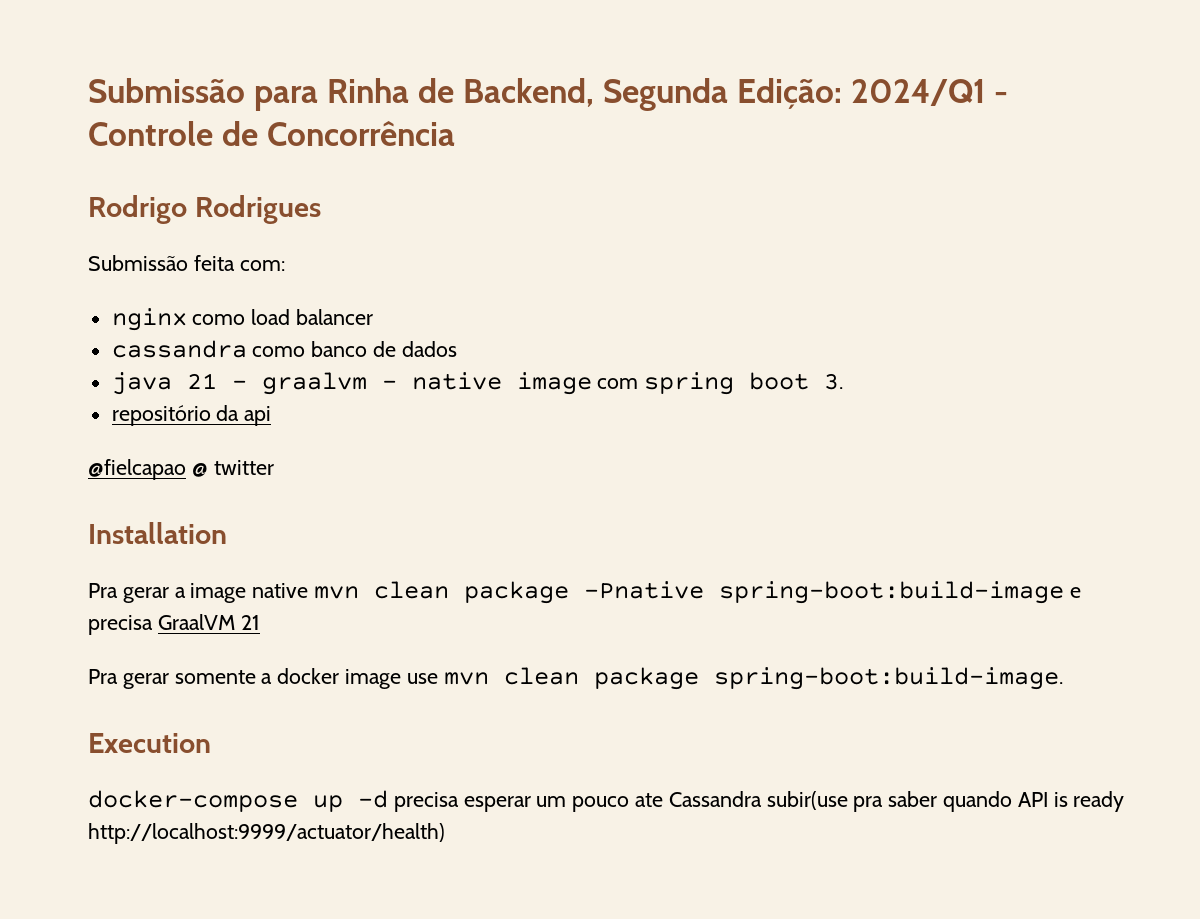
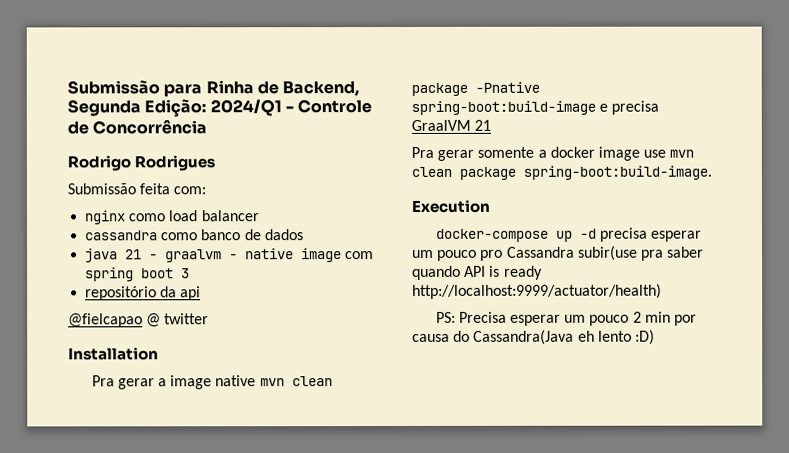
[824,373,844,390] 3. -> [181,268,191,279] 3
[635,793,664,807] ate -> [480,249,504,261] pro
(445, 833) none -> [435,311,697,326] [412,329,655,345] // PS: Precisa esperar um pouco 2 min por causa do Cassandra(Java eh lento :D)

